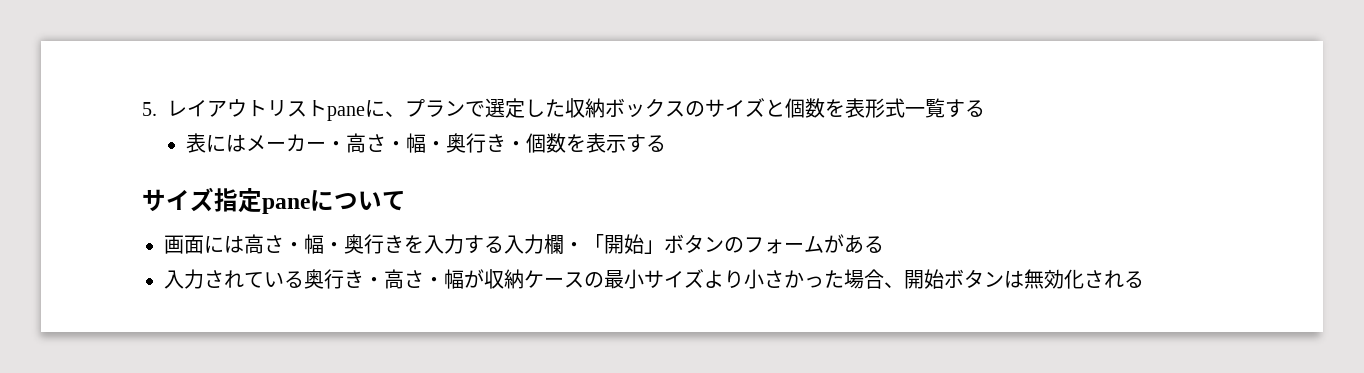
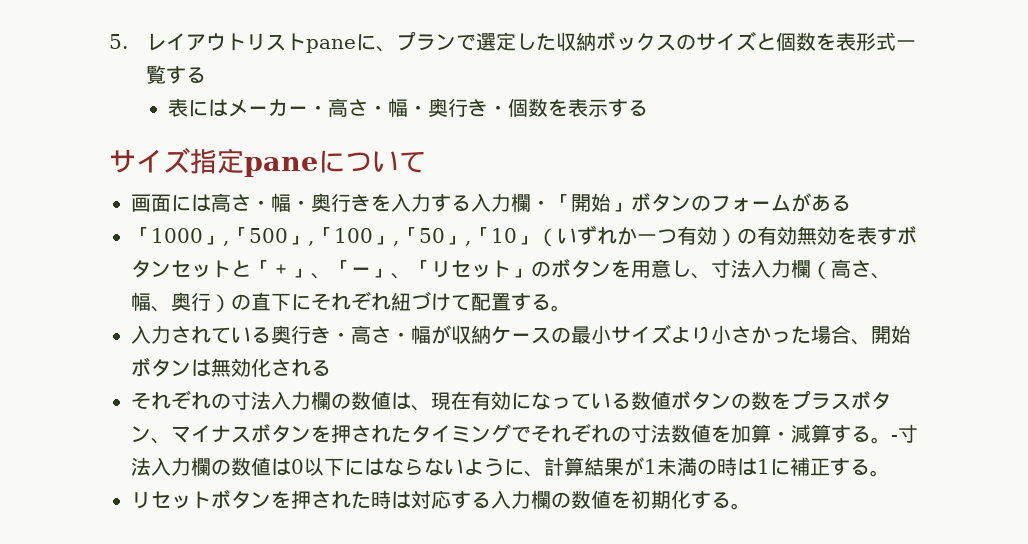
(884, 244) none -> [131,225,917,247] [131,258,891,280] [131,291,571,313] // 「1000」,「500」,「100」,「50」,「10」（いずれか一つ有効）の有効無効を表すボタンセットと「＋」、「ー」、「リセット」のボタンを用意し、寸法入力欄（高さ、幅、奥行）の直下にそれぞれ紐づけて配置する。
(1144, 279) none -> [131,390,891,411] [131,423,918,444] [131,457,890,477] [131,489,751,510] // それぞれの寸法入力欄の数値は、現在有効になっている数値ボタンの数をプラスボタン、マイナスボタンを押されたタイミングでそれぞれの寸法数値を加算・減算する。‐寸法入力欄の数値は0以下にはならないように、計算結果が1未満の時は1に補正する。 // リセットボタンを押された時は対応する入力欄の数値を初期化する。

